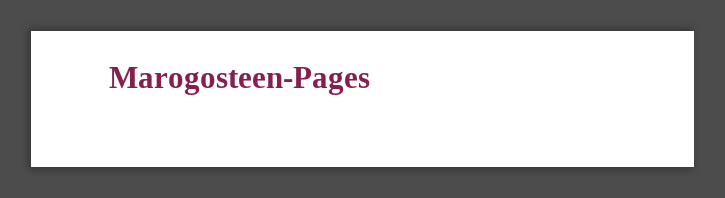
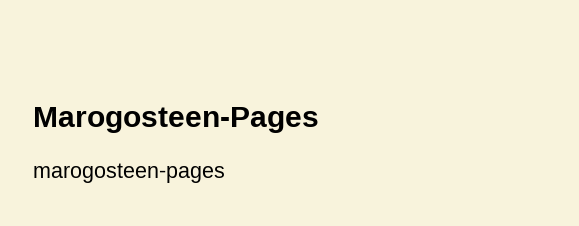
(370, 81) none -> [33,163,225,183] // marogosteen-pages

